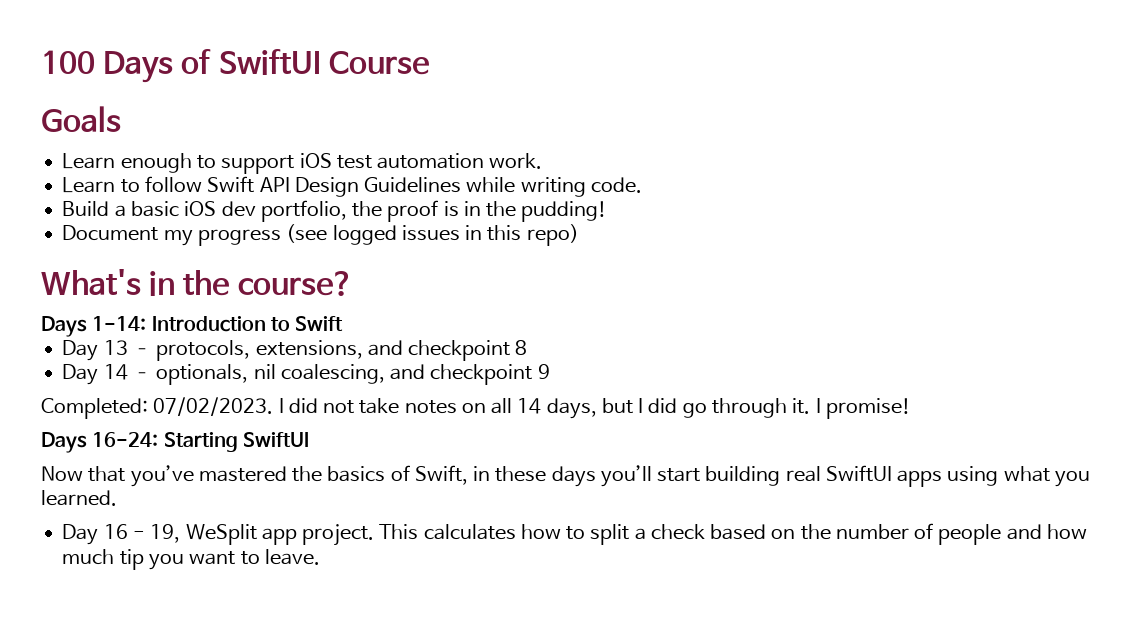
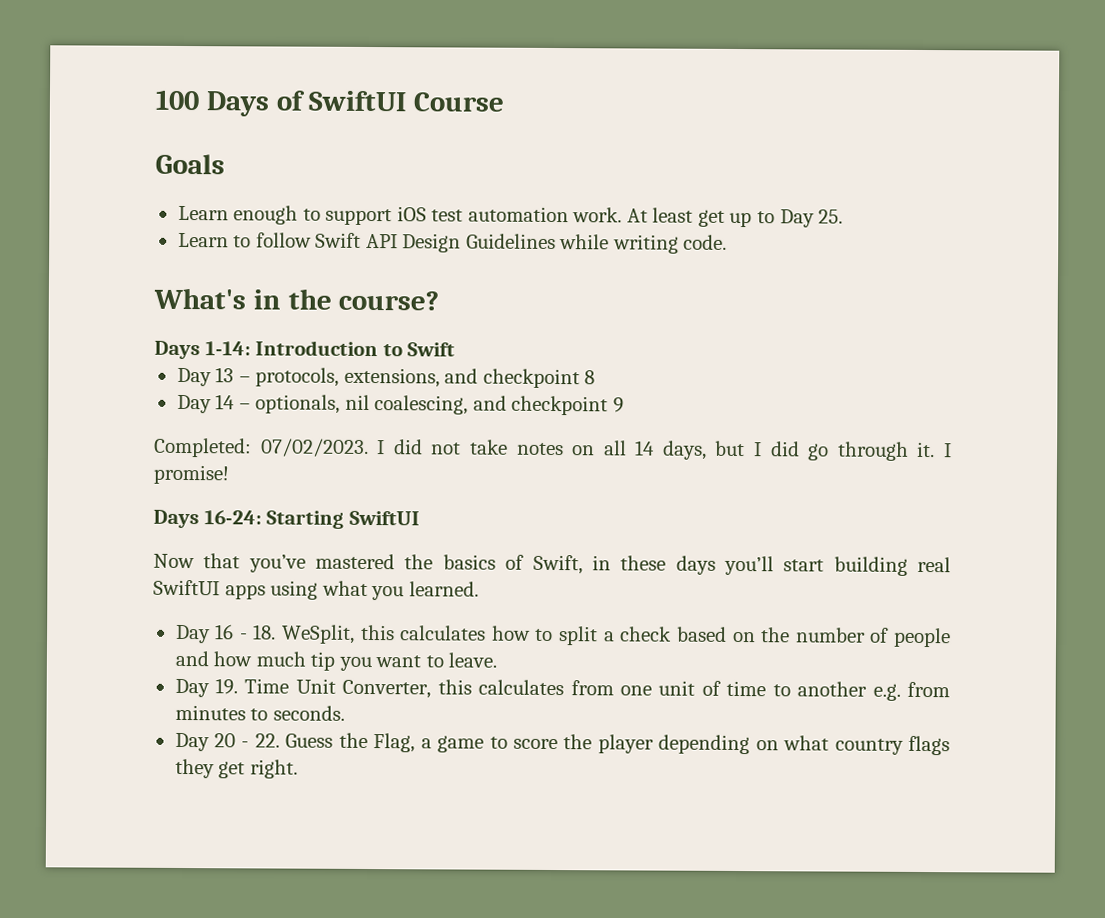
(543, 161) none -> [626,207,844,228] At least get up to Day 25.
[62,200,608,222] [62,224,579,246] // Build a basic iOS dev portfolio, the proof is in the pudding! // Document my progress (see logged issues in this repo) -> (728, 242) none
[150,524,419,546] 19, WeSplit app project. This -> [253,624,395,644] 18. WeSplit, this
(320, 557) none -> [174,678,950,701] [174,704,345,721] [174,732,951,756] [174,758,298,779] // Day 19. Time Unit Converter, this calculates from one unit of time to another e.g. from minutes to seconds. // Day 20 - 22. Guess the Flag, a game to score the player depending on what country flags they get right.

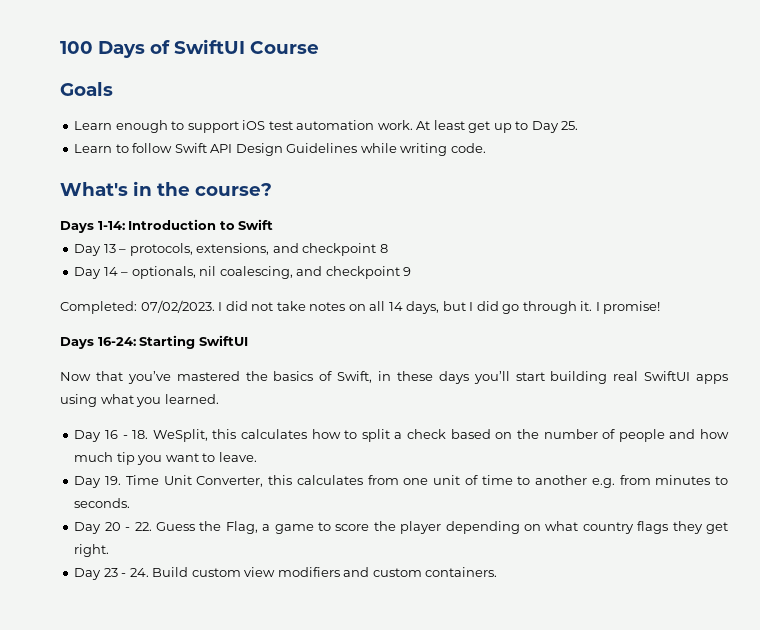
(298, 769) none -> [74,567,498,580] // Day 23 - 24. Build custom view modifiers and custom containers.

